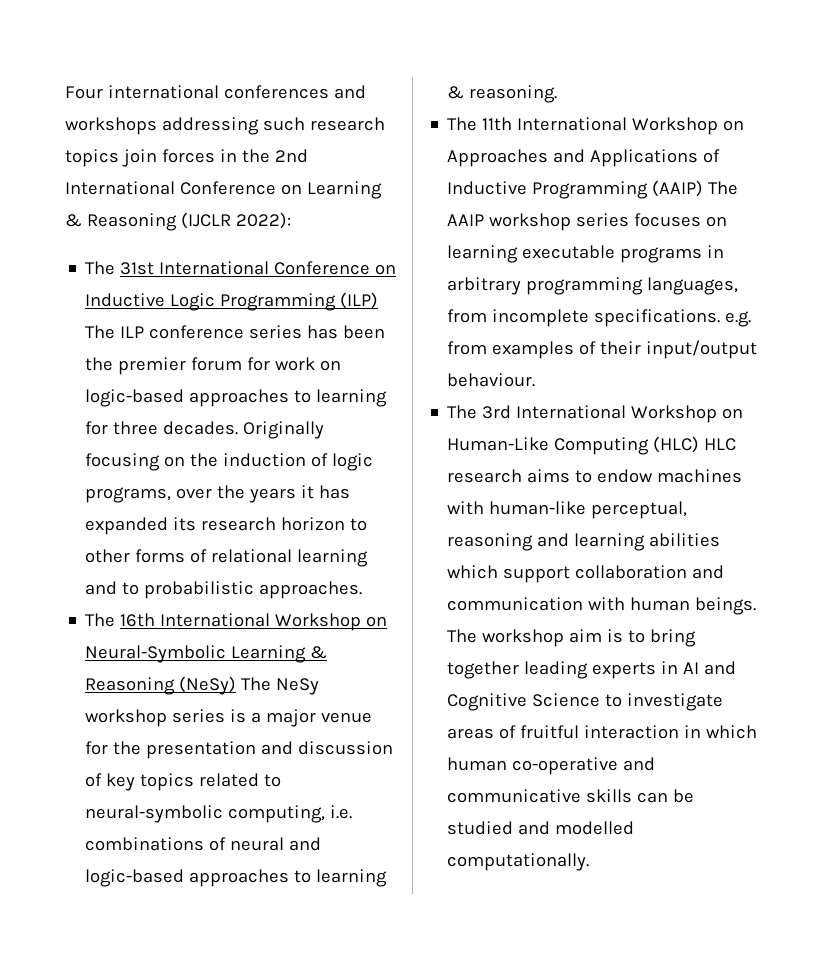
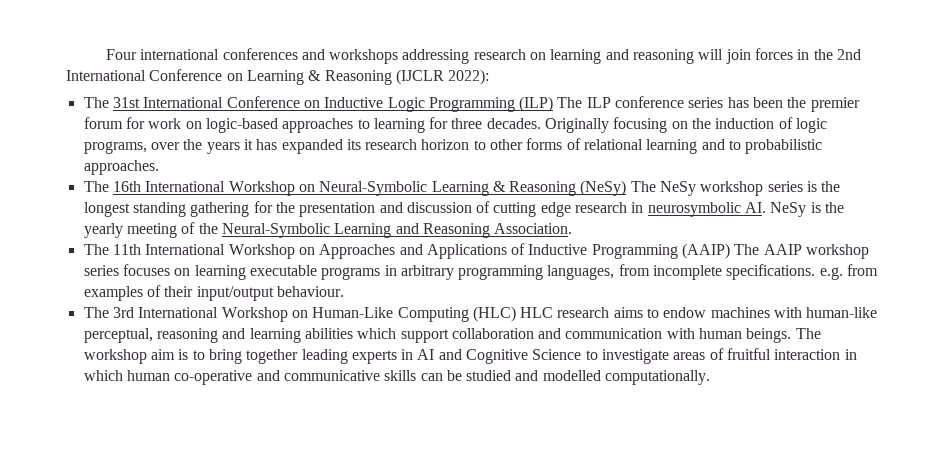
[262,117,385,131] [65,149,119,167] such research topics -> [473,49,724,64] research on learning and reasoning will
[251,709,373,727] a major venue -> [821,181,841,192] [83,202,250,217] the longest standing gathering
[106,773,282,791] [85,805,353,823] [85,837,322,851] [85,869,388,887] [447,85,558,103] key topics related to neural-symbolic computing, i.e. combinations of neural and logic-based approaches to learning & reasoning. -> [493,202,845,217] [83,222,573,238] cutting edge research in neurosymbolic AI. NeSy is the yearly meeting of the Neural-Symbolic Learning and Reasoning Association.

